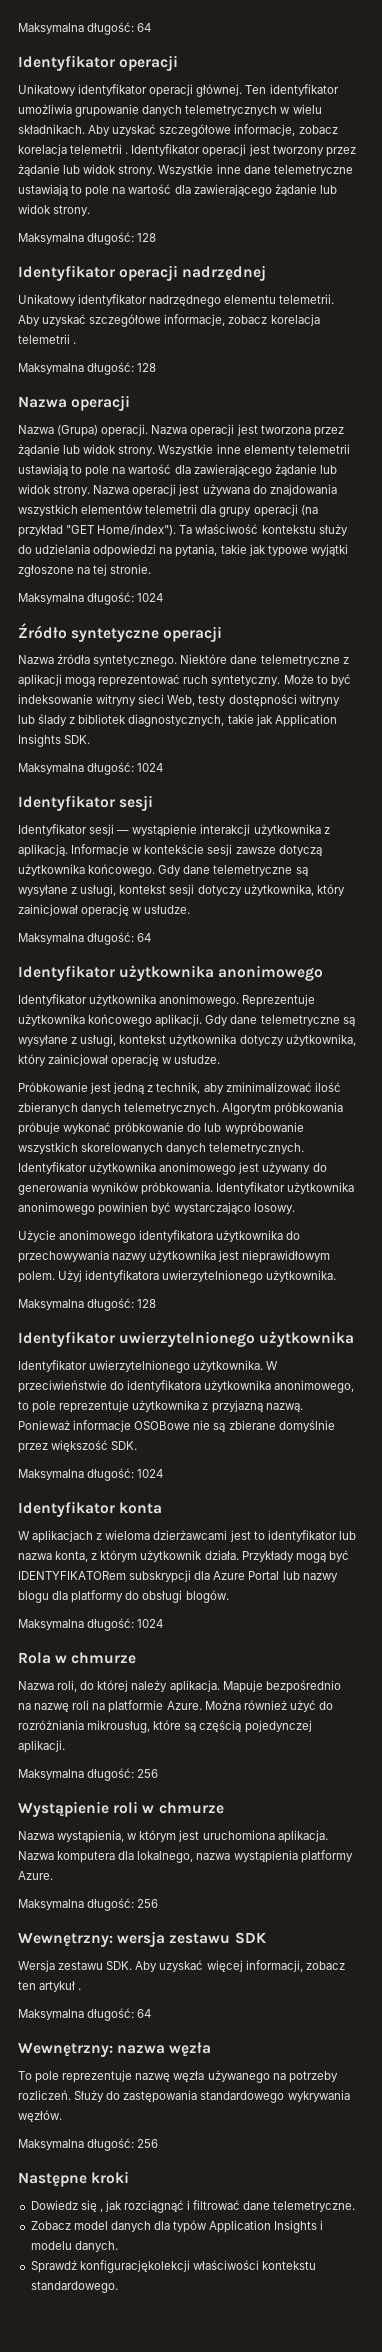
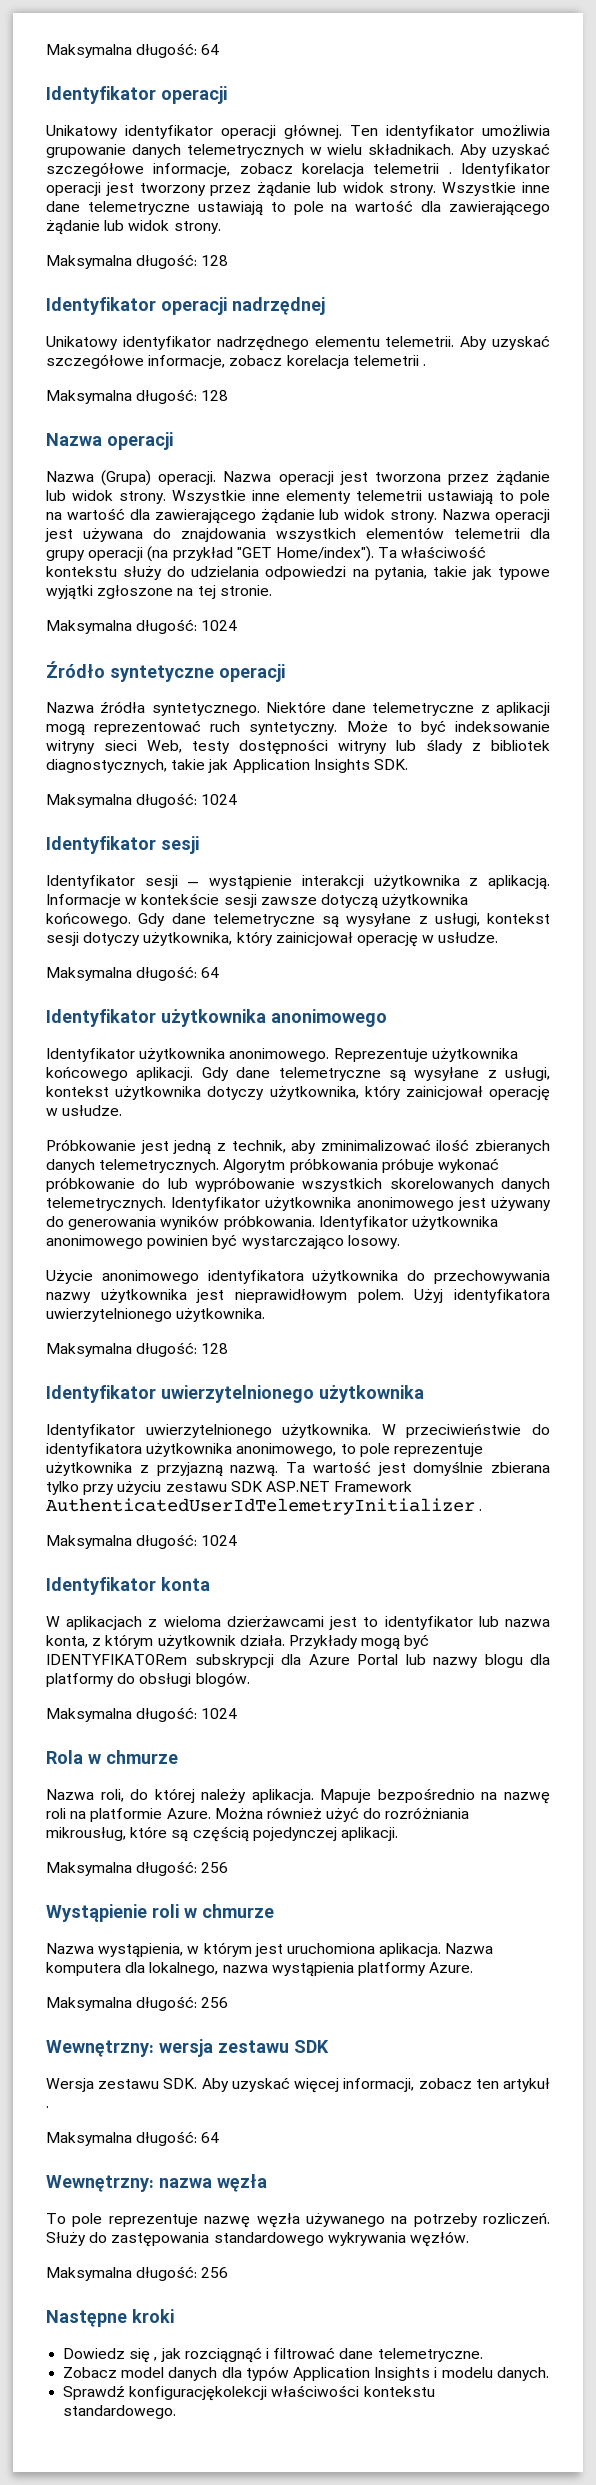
[18,1420,335,1432] [18,1440,138,1453] Ponieważ informacje OSOBowe nie są zbierane domyślnie przez większość SDK. -> [286,1461,550,1476] [46,1481,413,1495] [46,1498,483,1515] Ta wartość jest domyślnie zbierana tylko przy użyciu zestawu SDK ASP.NET Framework AuthenticatedUserIdTelemetryInitializer .

